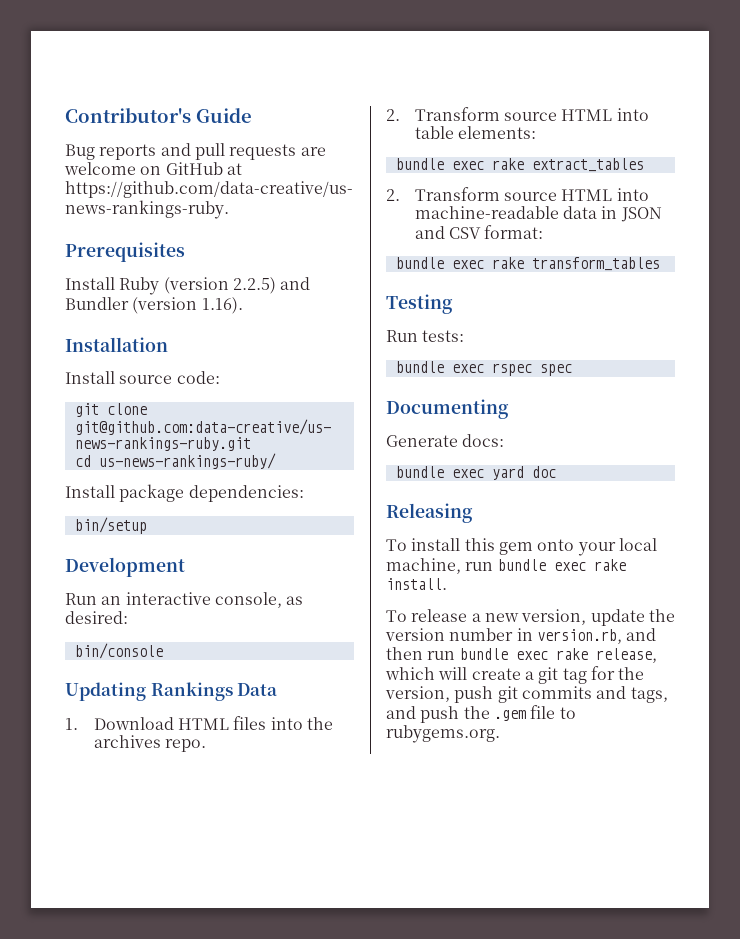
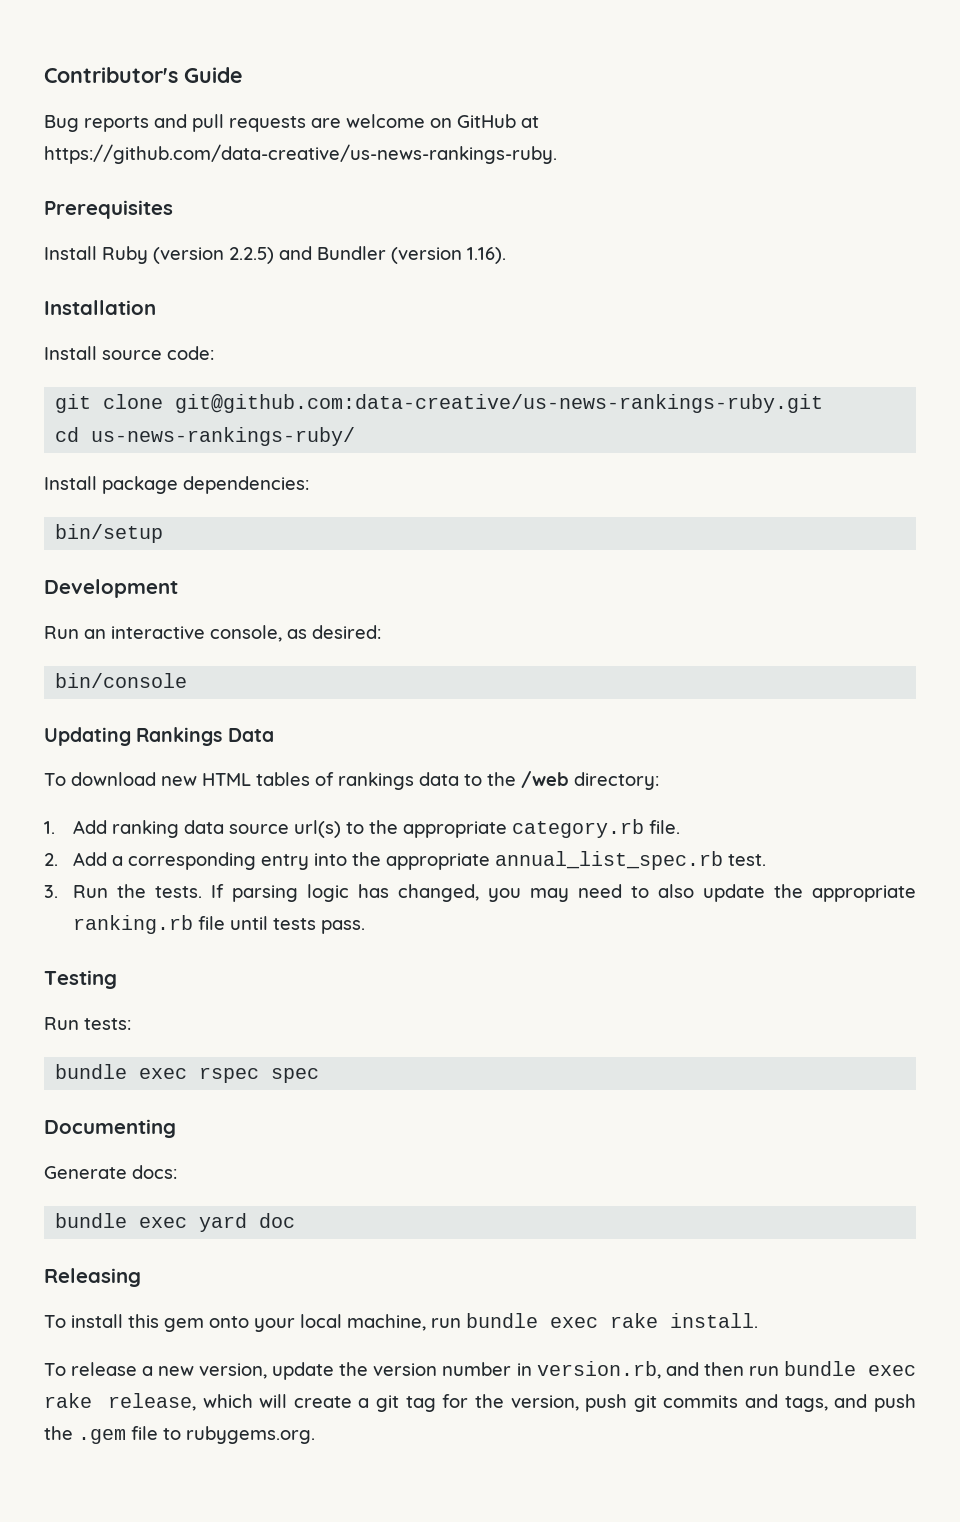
[65,716,333,730] [93,735,206,752] [386,107,649,121] [414,126,536,139] [395,158,644,172] [386,187,649,201] [414,206,662,222] [414,225,544,239] [395,257,660,271] 1. Download HTML files into the archives repo. // 2. Transform source HTML into table elements: // bundle exec rake extract_tables // 2. Transform source HTML into machine-readable data in JSON and CSV format: // bundle exec rake transform_tables -> [44,771,659,790] [44,819,680,838] [44,851,766,870] [44,884,917,902] [72,915,365,934] To download new HTML tables of rankings data to the /web directory: // 1. Add ranking data source url(s) to the appropriate category.rb file. // 2. Add a corresponding entry into the appropriate annual_list_spec.rb test. // 3. Run the tests. If parsing logic has changed, you may need to also update the appropriate ranking.rb file until tests pass.

